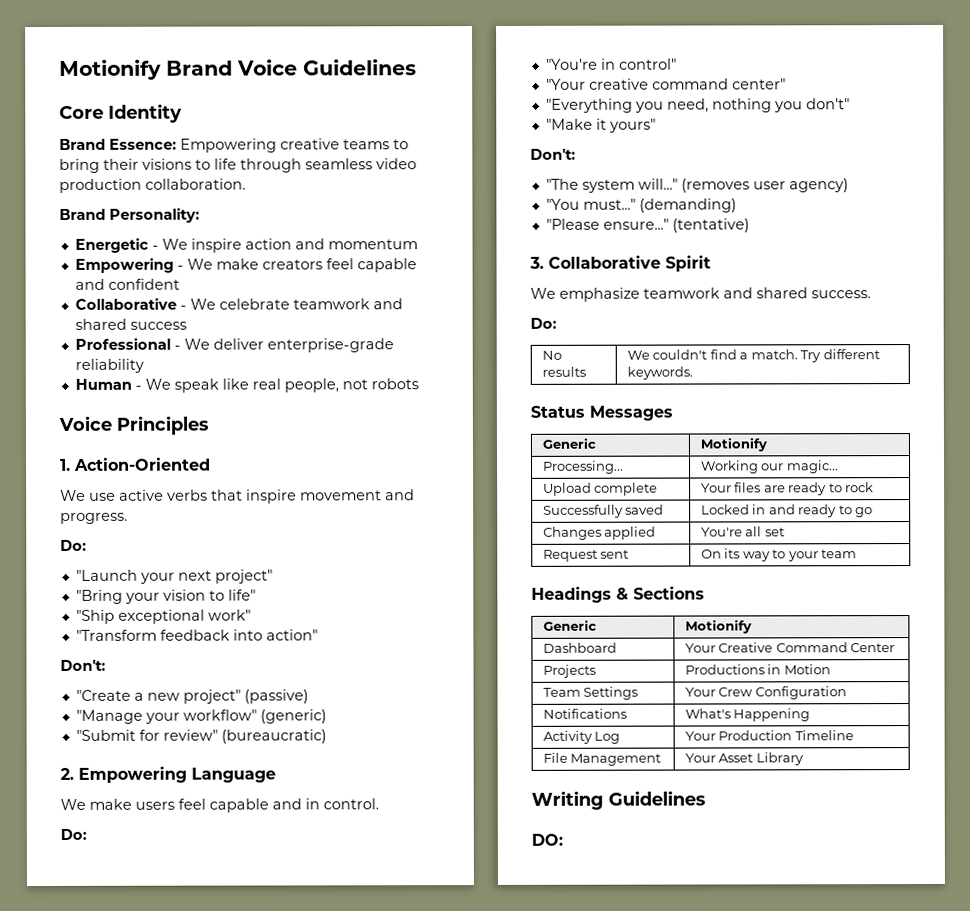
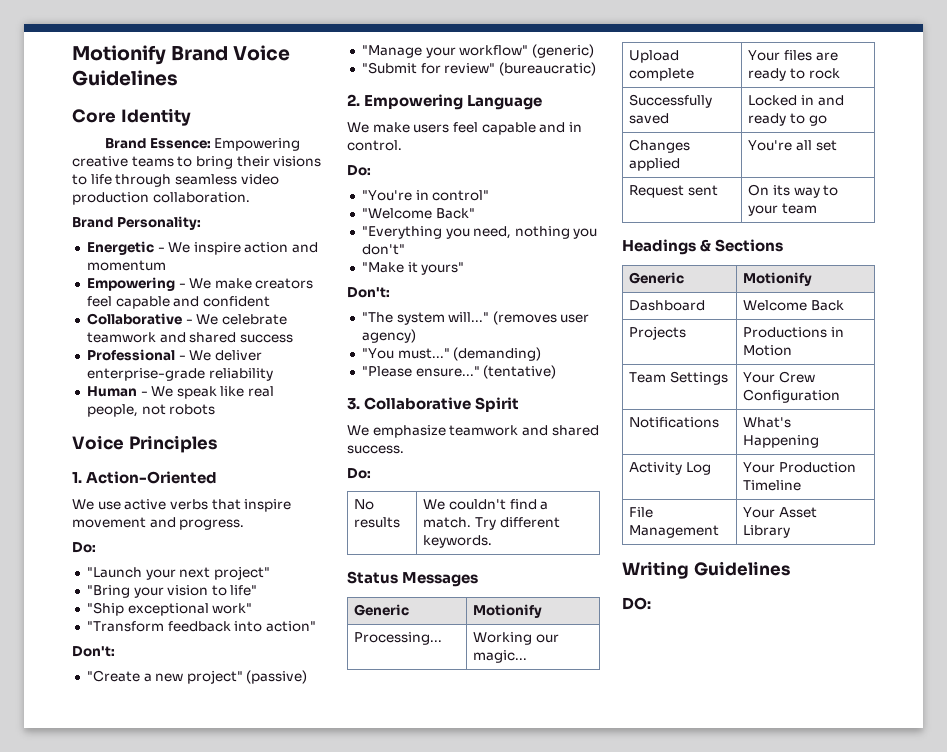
[545,78,786,90] "Your creative command center" -> [361,208,475,219] "Welcome Back"
[684,642,896,653] Your Creative Command Center -> [743,300,845,311] Welcome Back

